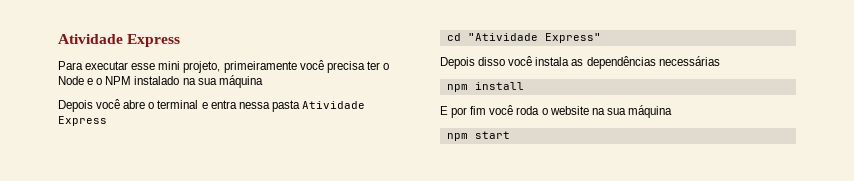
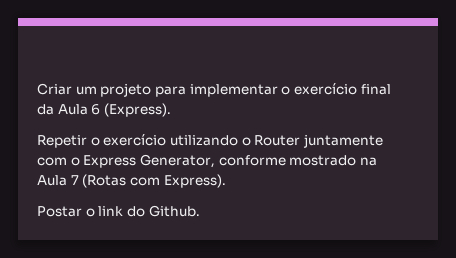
[58,34,181,47] [58,60,389,73] [58,75,263,88] [58,99,365,112] [58,116,107,126] [446,33,601,43] [440,56,720,69] [446,82,524,92] [440,105,672,118] [446,131,510,141] Atividade Express // Para executar esse mini projeto, primeiramente você precisa ter o Node e o NPM instalado na sua máquina // Depois você abre o terminal e entra nessa pasta Atividade Express // cd "Atividade Express" // Depois disso você instala as dependências necessárias // npm install // E por fim você roda o website na sua máquina // npm start -> [37,83,391,97] [37,103,171,117] [37,134,383,148] [37,154,377,168] [37,174,226,188] [37,205,200,217] Criar um projeto para implementar o exercício final da Aula 6 (Express). // Repetir o exercício utilizando o Router juntamente com o Express Generator, conforme mostrado na Aula 7 (Rotas com Express). // Postar o link do Github.

